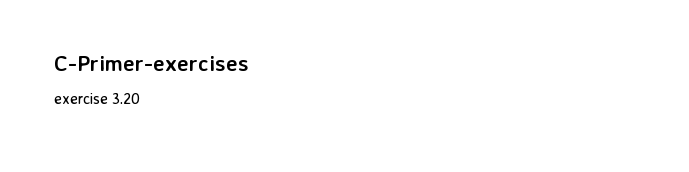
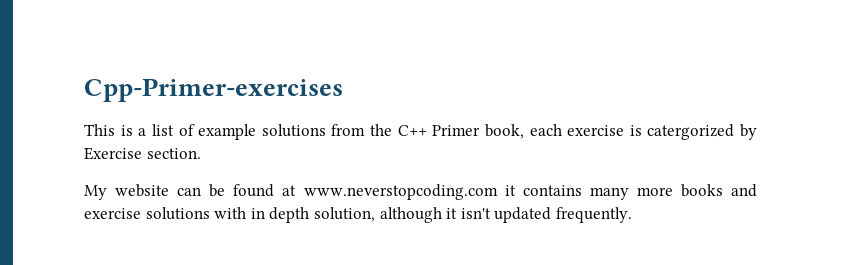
[54,56,249,71] [54,93,141,104] C-Primer-exercises // exercise 3.20 -> [84,78,343,102] [84,124,757,140] [84,147,201,160] [84,184,758,200] [84,207,632,223] Cpp-Primer-exercises // This is a list of example solutions from the C++ Primer book, each exercise is catergorized by Exercise section. // My website can be found at www.neverstopcoding.com it contains many more books and exercise solutions with in depth solution, although it isn't updated frequently.

